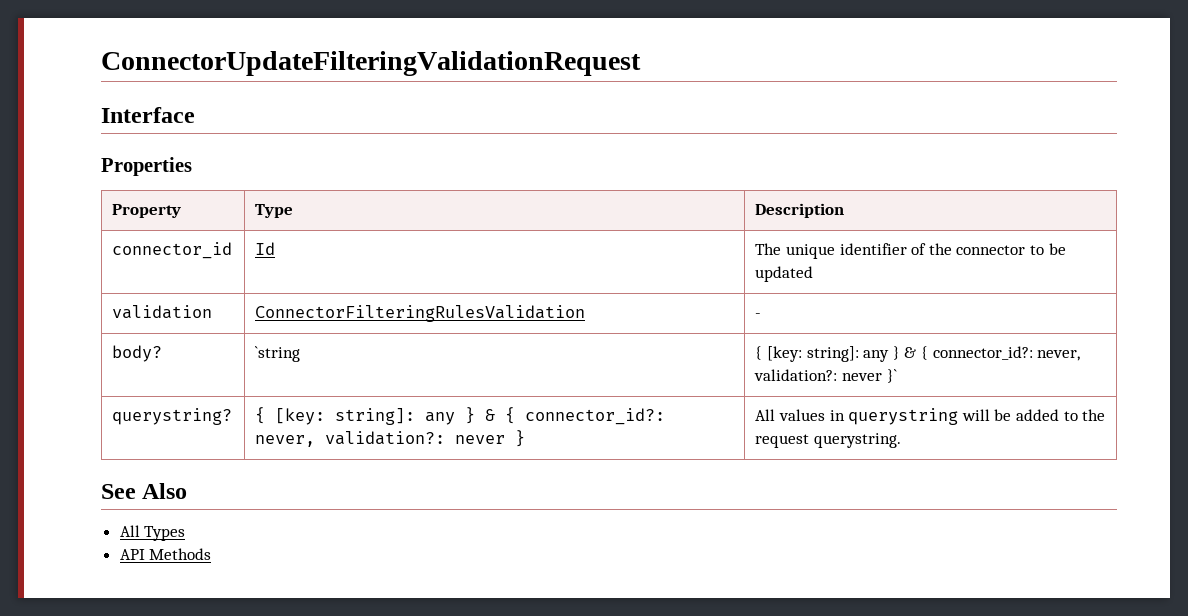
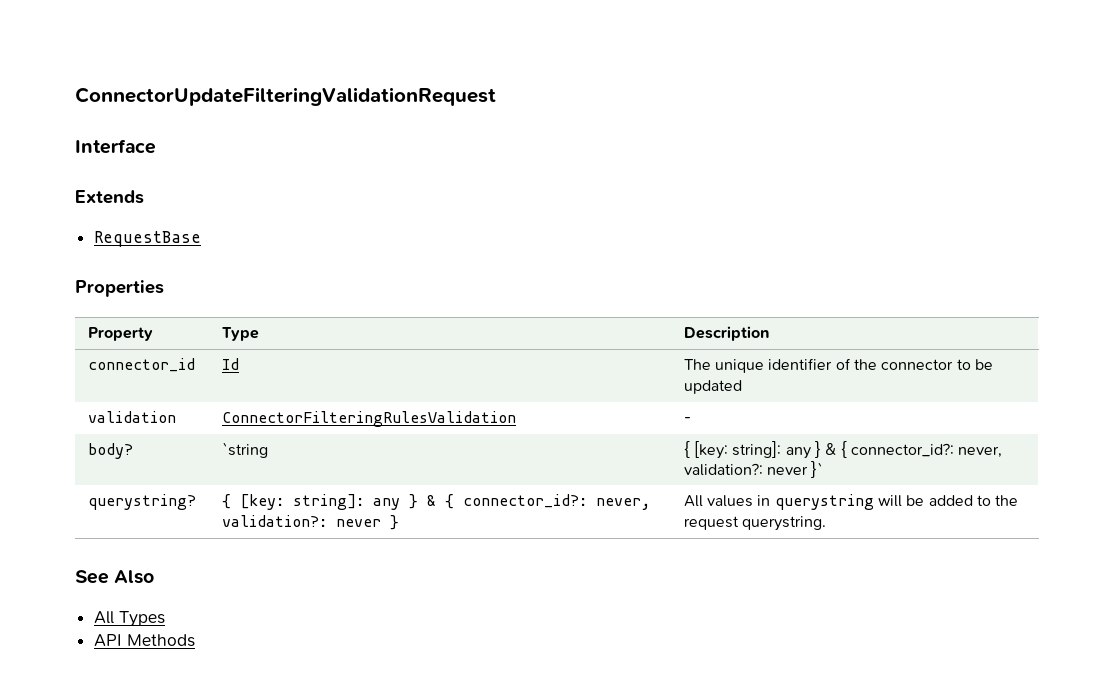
(195, 115) none -> [75,190,144,204] [94,231,202,247] // Extends // RequestBase

